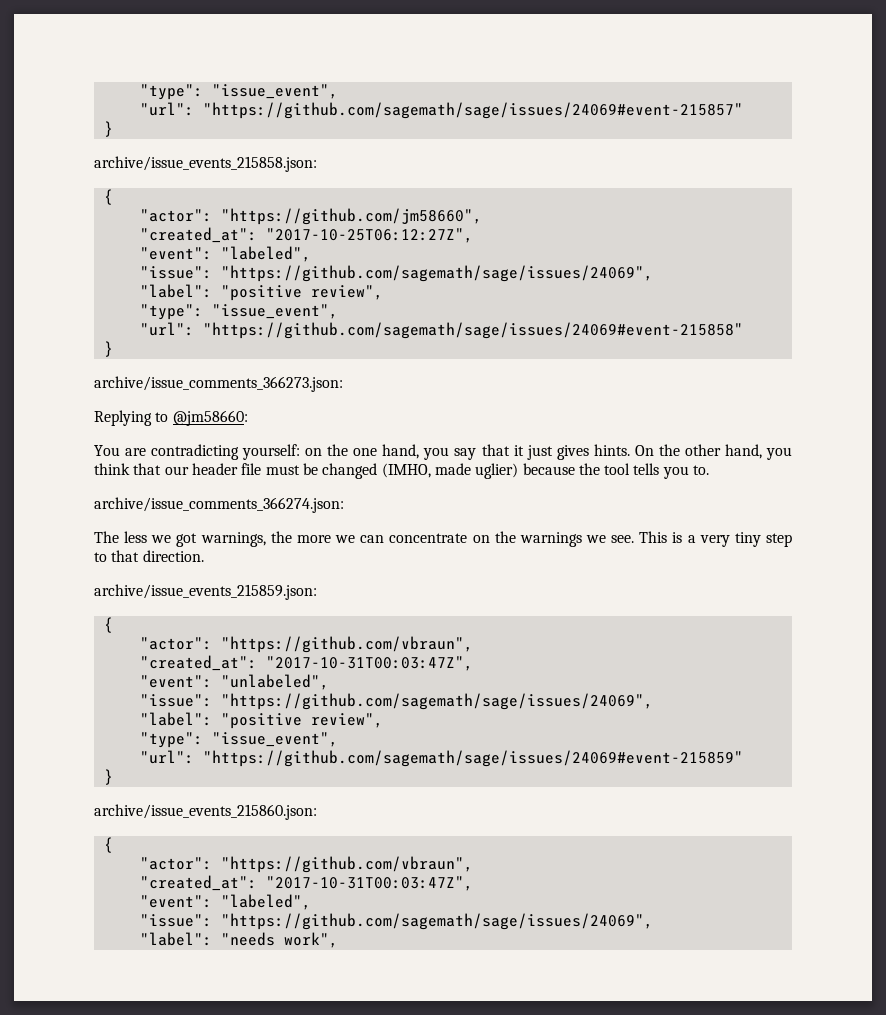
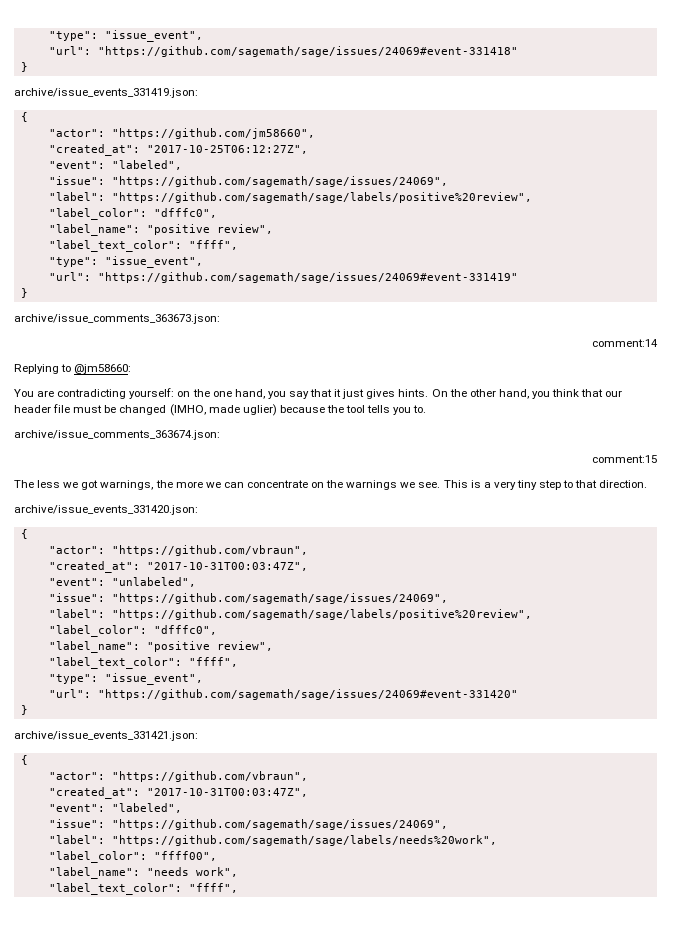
[139,84,338,100] [139,102,743,119] [103,121,113,137] [94,156,317,172] "type": "issue_event", // "url": "https://github.com/sagemath/sage/issues/24069#event-215857" // } // archive/issue_events_215858.json: -> [48,30,203,42] [48,46,518,57] [20,62,28,72] [14,88,198,98] "type": "issue_event", // "url": "https://github.com/sagemath/sage/issues/24069#event-331418" // } // archive/issue_events_331419.json:
[220,285,383,301] [139,304,338,320] [139,322,743,339] [103,341,113,357] [94,376,343,392] "positive review", // "type": "issue_event", // "url": "https://github.com/sagemath/sage/issues/24069#event-215858" // } // archive/issue_comments_366273.json: -> [111,192,532,203] [48,208,217,220] [48,224,273,236] [48,240,238,252] [48,256,203,268] [48,272,518,283] [20,288,28,298] [14,314,220,324] [592,339,658,347] "https://github.com/sagemath/sage/labels/positive%20review", // "label_color": "dfffc0", // "label_name": "positive review", // "label_text_color": "ffff", // "type": "issue_event", // "url": "https://github.com/sagemath/sage/issues/24069#event-331419" // } // archive/issue_comments_363673.json: // comment:14
[94,497,344,513] archive/issue_comments_366274.json: -> [14,430,220,440] [592,455,657,463] archive/issue_comments_363674.json: // comment:15
[94,584,317,600] archive/issue_events_215859.json: -> [14,505,198,515] archive/issue_events_331420.json:
[220,713,383,729] [139,732,338,748] [139,750,743,767] [103,769,113,785] [94,804,317,820] "positive review", // "type": "issue_event", // "url": "https://github.com/sagemath/sage/issues/24069#event-215859" // } // archive/issue_events_215860.json: -> [111,609,532,620] [48,625,217,637] [48,641,273,653] [48,657,238,669] [48,673,203,685] [48,689,518,700] [20,705,28,715] [14,731,198,741] "https://github.com/sagemath/sage/labels/positive%20review", // "label_color": "dfffc0", // "label_name": "positive review", // "label_text_color": "ffff", // "type": "issue_event", // "url": "https://github.com/sagemath/sage/issues/24069#event-331420" // } // archive/issue_events_331421.json:
(212, 939) none -> [111,835,497,846] [48,851,217,863] [48,867,140,879] "https://github.com/sagemath/sage/labels/needs%20work", // "label_color": "ffff00", // "label_name":
(338, 940) none -> [48,883,238,895] // "label_text_color": "ffff",

